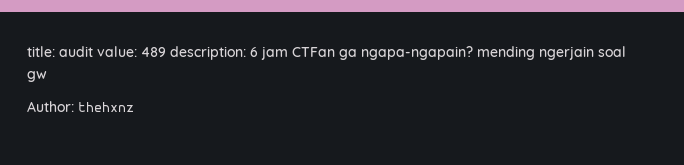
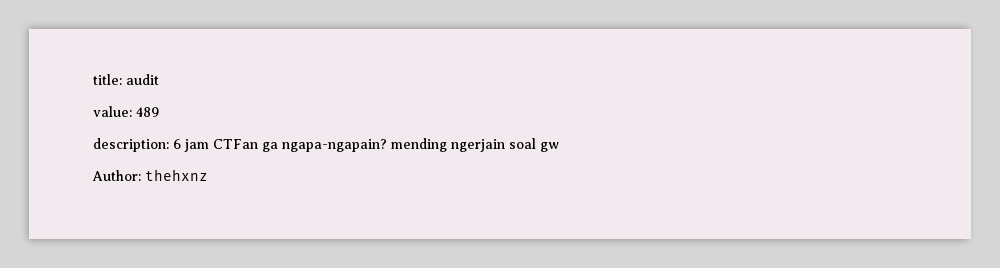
(93, 51) none -> (159, 79) //
(166, 52) none -> (159, 112) //

